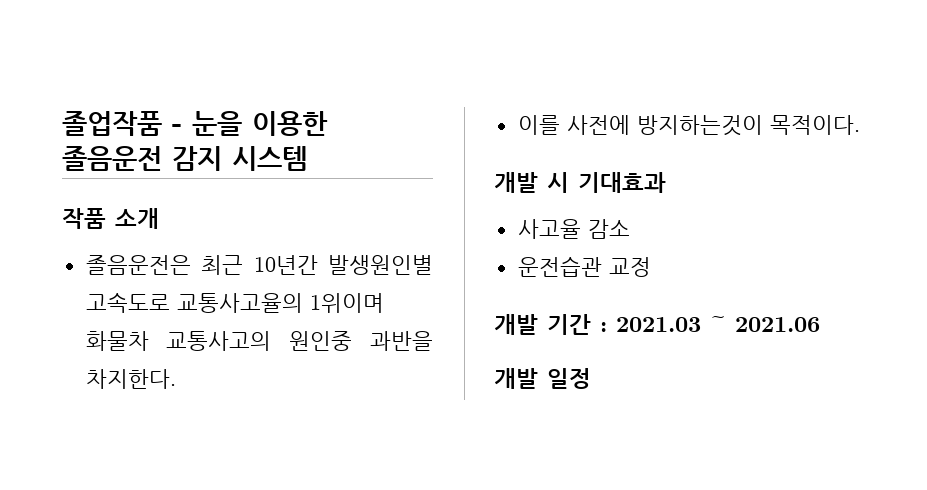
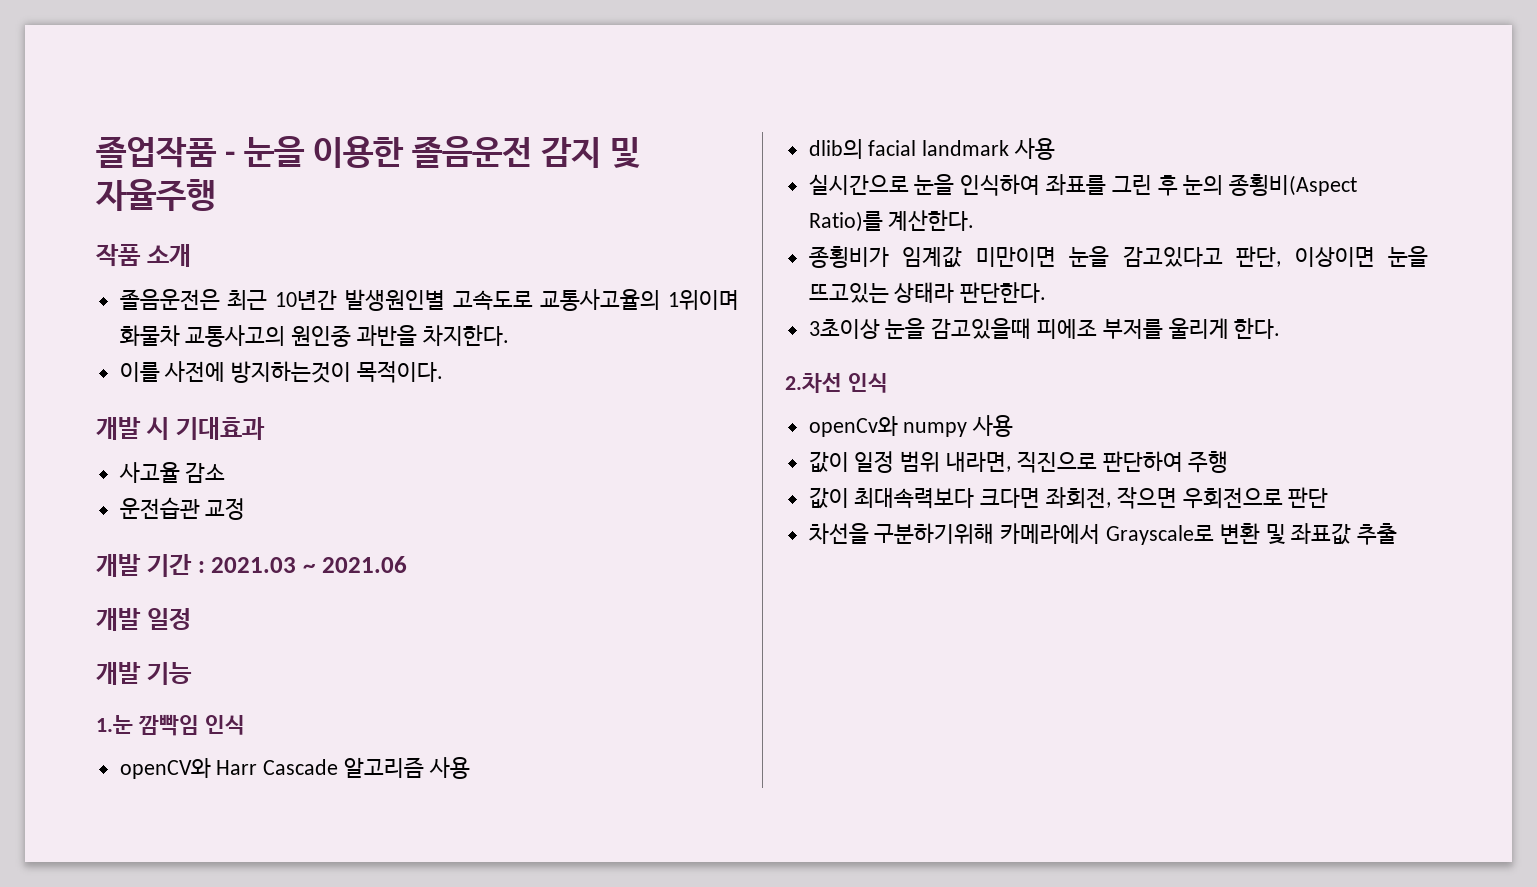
[232,146,307,171] 시스템 -> [610,137,641,168] [95,179,216,211] 및 자율주행
(591, 378) none -> [96,662,192,685] [96,714,245,736] [119,757,470,779] [808,138,1056,160] [808,174,1358,196] [808,210,975,232] [808,246,1428,268] [808,282,1047,303] [808,318,1281,339] [785,372,888,393] [808,415,1014,437] [808,451,1229,473] [808,487,1329,509] [808,523,1398,545] // 개발 기능 // 1.눈 깜빡임 인식 // openCV와 Harr Cascade 알고리즘 사용 // dlib의 facial landmark 사용 // 실시간으로 눈을 인식하여 좌표를 그린 후 눈의 종횡비(Aspect Ratio)를 계산한다. // 종횡비가 임계값 미만이면 눈을 감고있다고 판단, 이상이면 눈을 뜨고있는 상태라 판단한다. // 3초이상 눈을 감고있을때 피에조 부저를 울리게 한다. // 2.차선 인식 // openCv와 numpy 사용 // 값이 일정 범위 내라면, 직진으로 판단하여 주행 // 값이 최대속력보다 크다면 좌회전, 작으면 우회전으로 판단 // 차선을 구분하기위해 카메라에서 Grayscale로 변환 및 좌표값 추출

